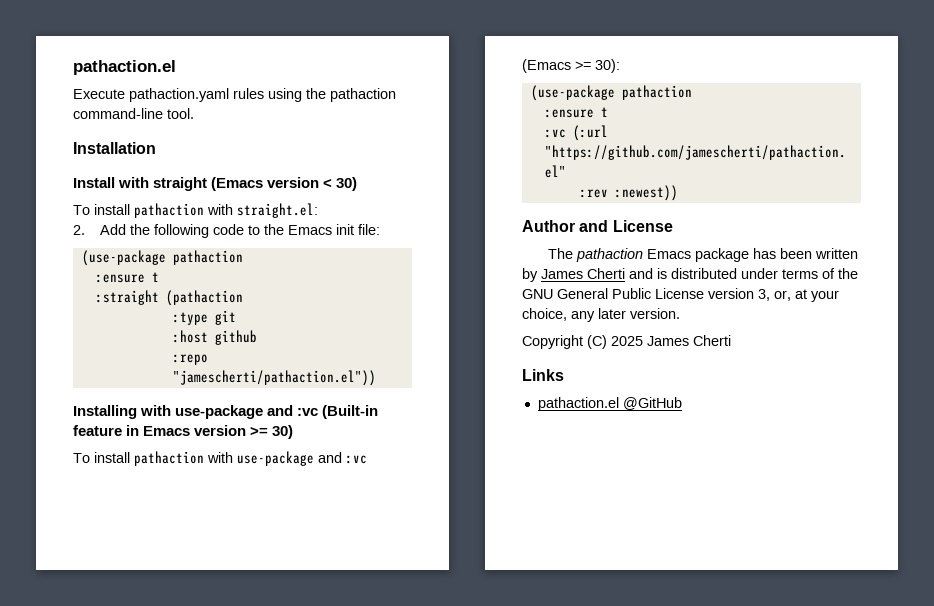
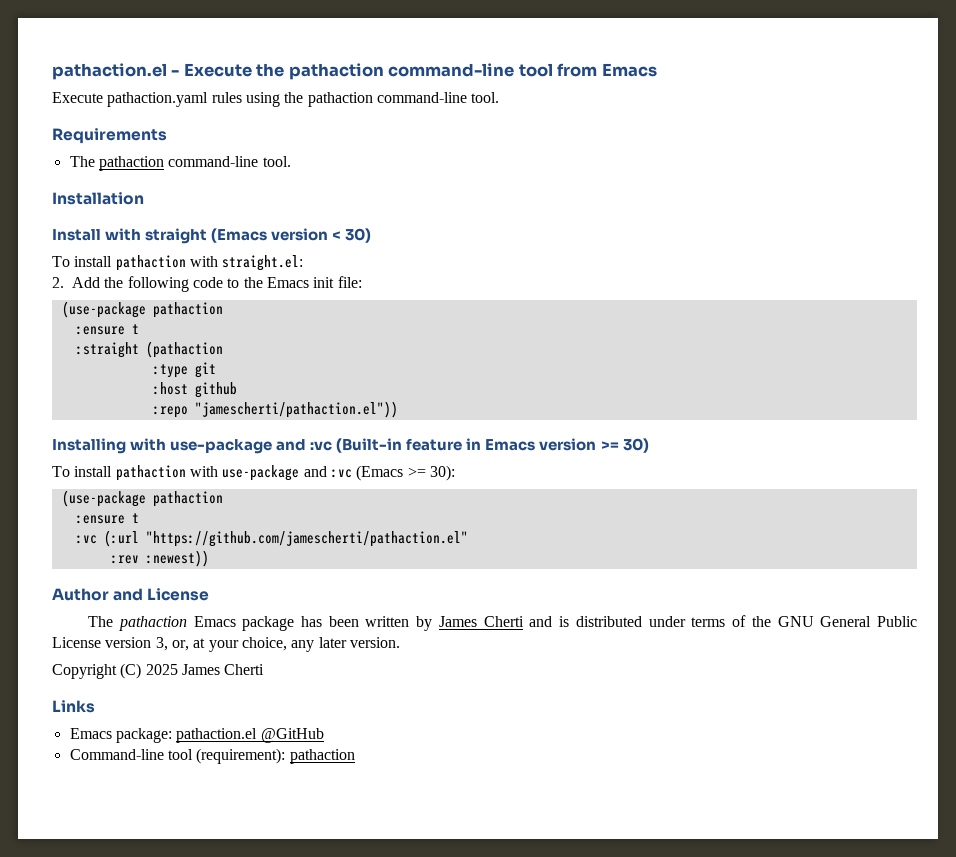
[73,60,176,75] pathaction.el -> [52,63,657,80] pathaction.el - Execute the pathaction command-line tool from Emacs
(194, 113) none -> [52,128,167,144] [69,156,291,171] // Requirements // The pathaction command-line tool.
(564, 375) none -> [69,728,172,743] Emacs package:
(682, 403) none -> [69,748,355,764] // Command-line tool (requirement): pathaction

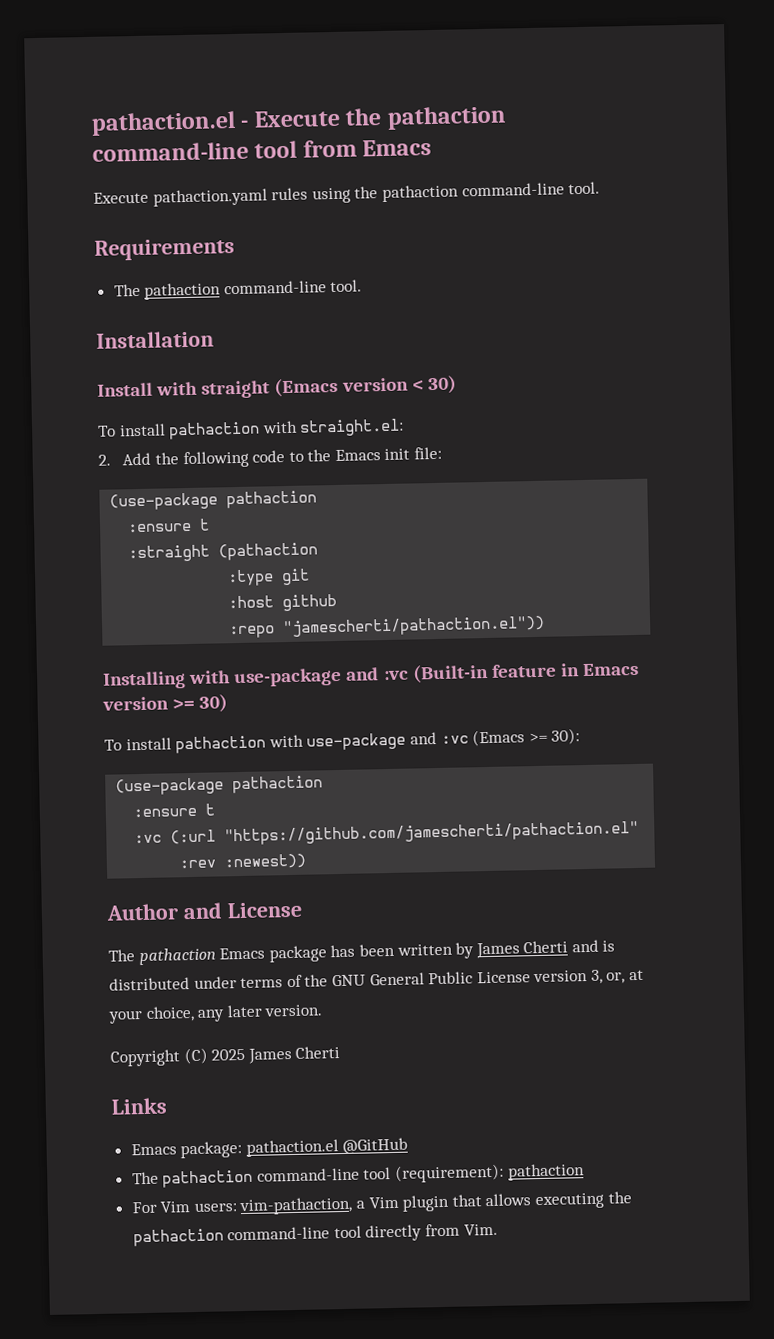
[69,749,164,760] Command-line -> [131,1167,360,1188] The pathaction command-line
(355, 756) none -> [131,1191,632,1216] [132,1223,498,1247] // For Vim users: vim-pathaction, a Vim plugin that allows executing the pathaction command-line tool directly from Vim.

